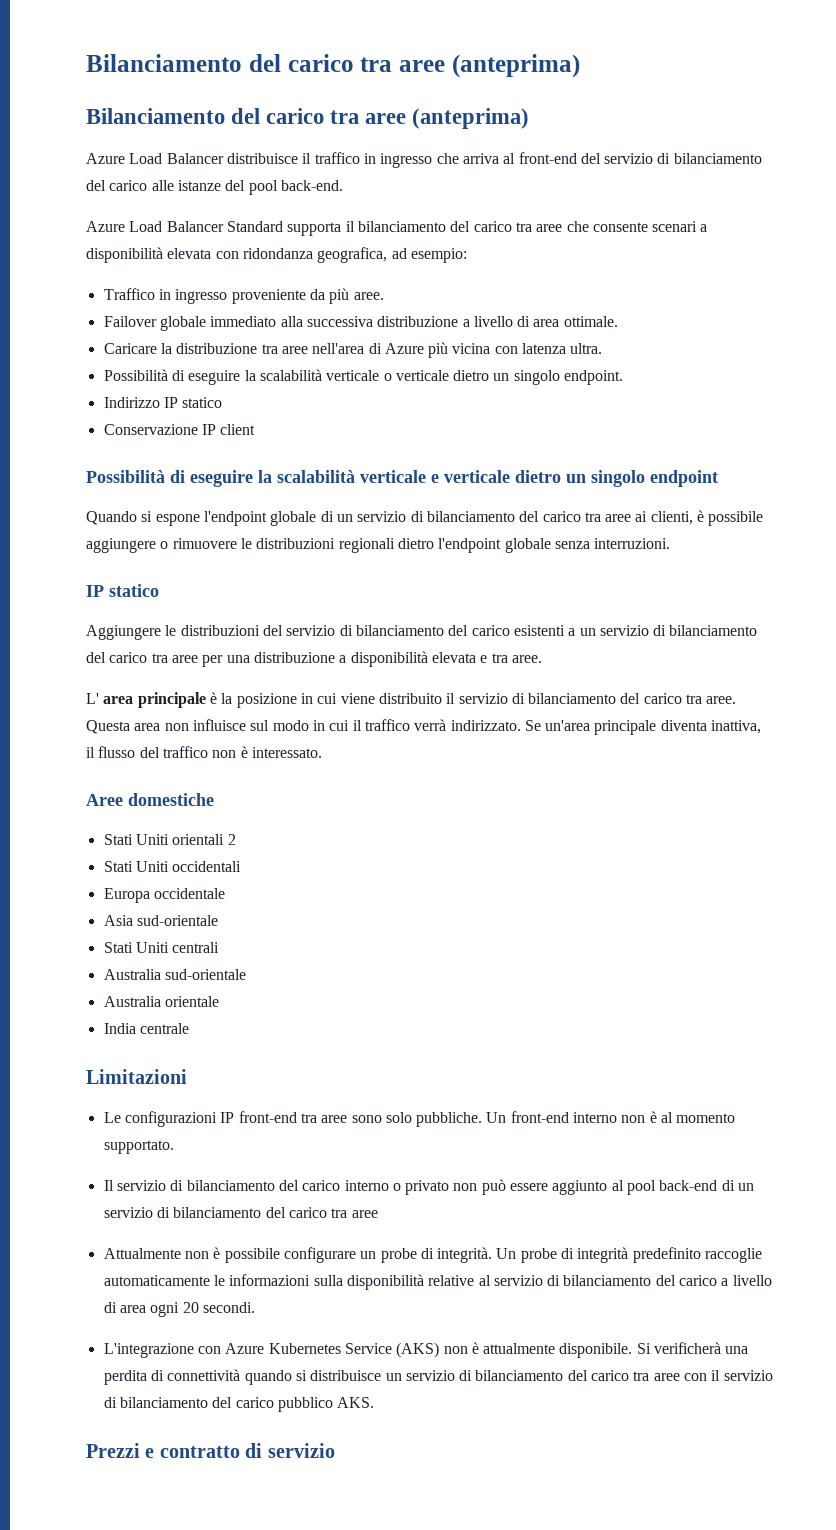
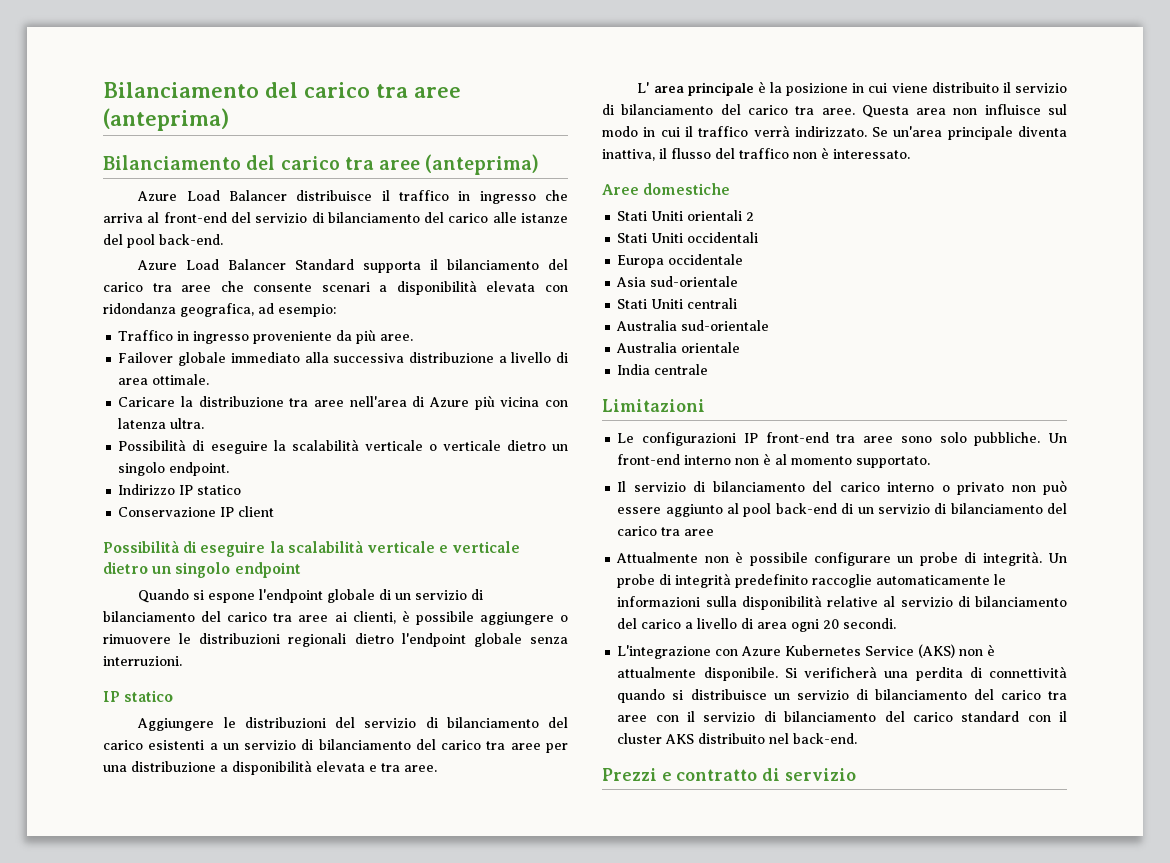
[277,1397,375,1412] pubblico AKS. -> [961,711,1067,722] [617,733,858,744] standard con il cluster AKS distribuito nel back-end.

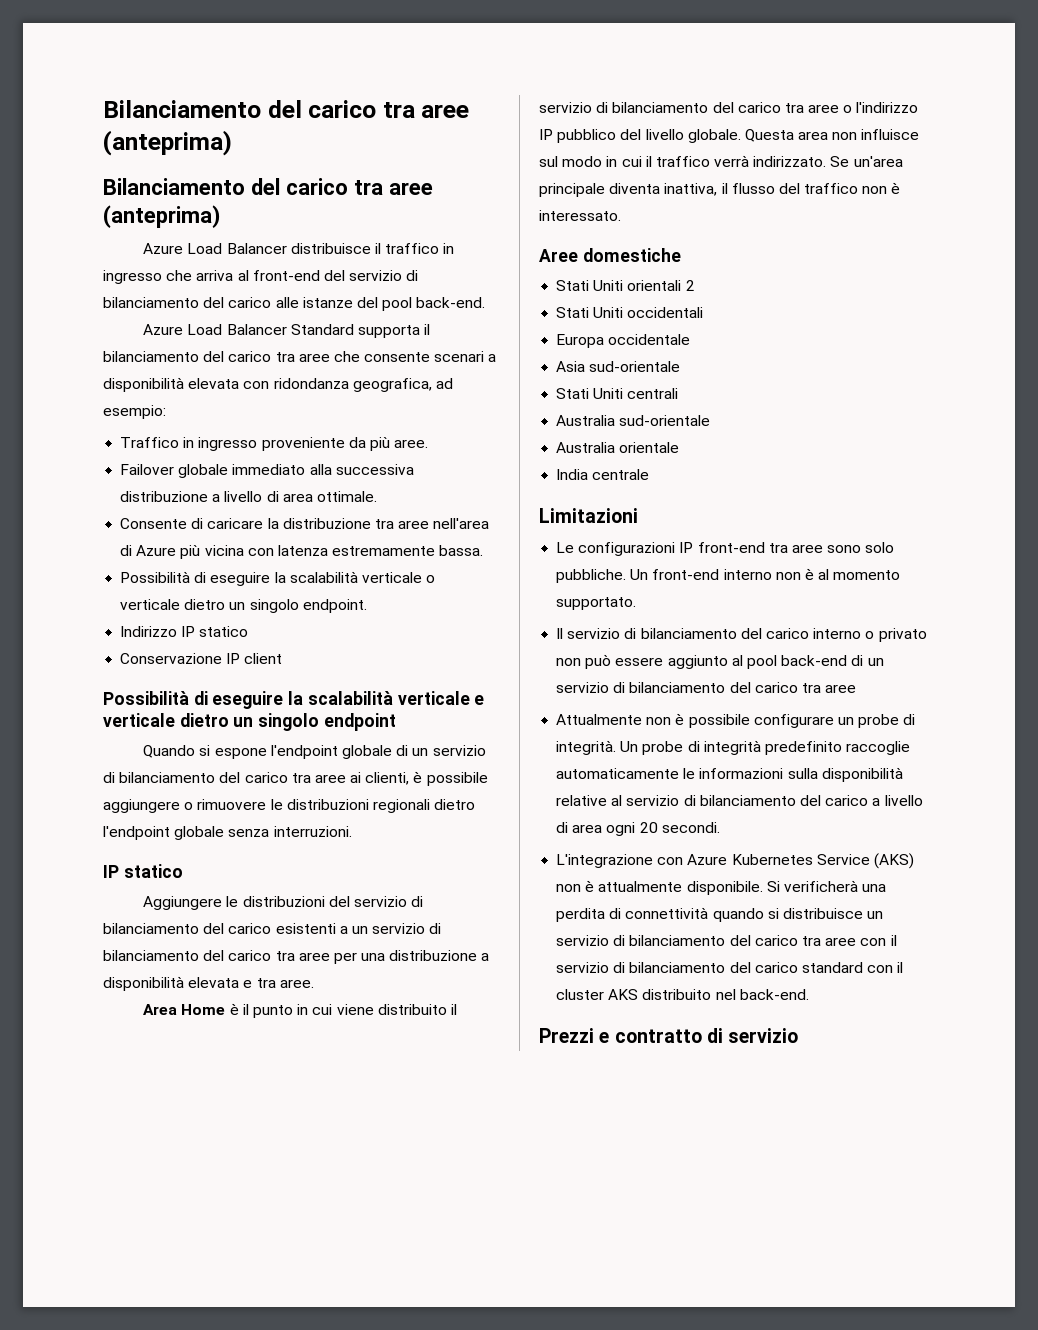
[118,397,176,407] Caricare -> [120,518,264,529] Consente di caricare
[170,418,205,429] ultra. -> [332,545,484,556] estremamente bassa.
[637,81,849,96] L' area principale è la posizione -> [143,1003,293,1018] Area Home è il punto
[821,108,855,115] aree. -> [808,102,919,113] [539,129,741,143] aree o l'indirizzo IP pubblico del livello globale.

